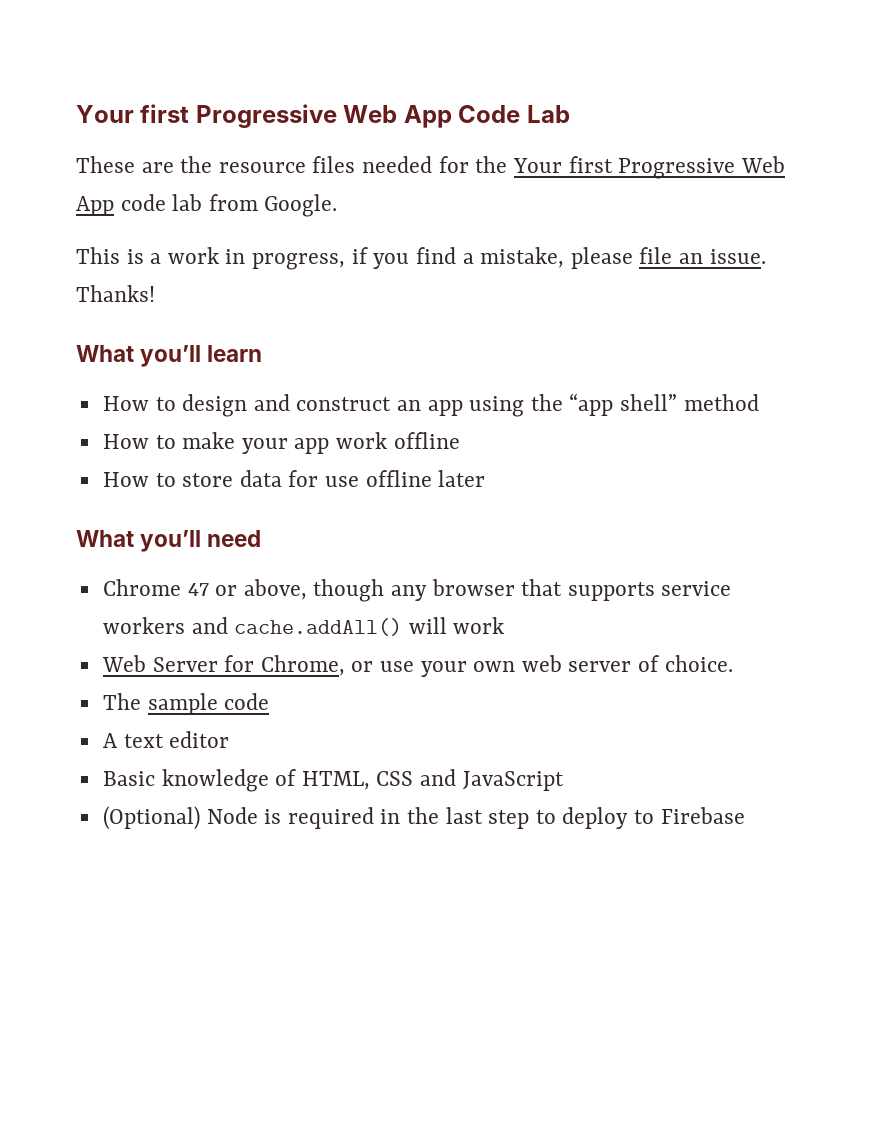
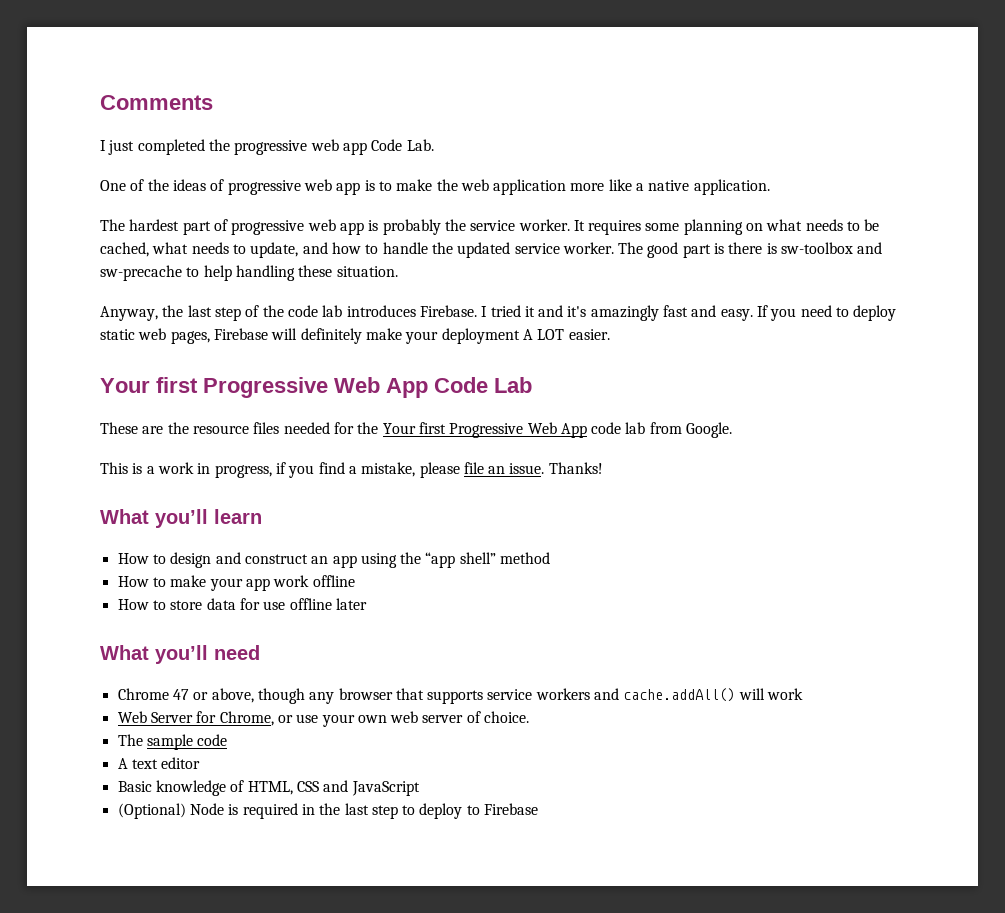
(76, 114) none -> [100,95,213,110] [100,139,434,155] [100,179,770,195] [100,219,880,235] [100,242,883,258] [100,265,398,281] [100,305,897,321] [100,328,610,344] Comments // I just completed the progressive web app Code Lab. // One of the ideas of progressive web app is to make the web application more like a native application. // The hardest part of progressive web app is probably the service worker. It requires some planning on what needs to be cached, what needs to update, and how to handle the updated service worker. The good part is there is sw-toolbox and sw-precache to help handling these situation. // Anyway, the last step of the code lab introduces Firebase. I tried it and it's amazingly fast and easy. If you need to deploy static web pages, Firebase will definitely make your deployment A LOT easier. //

